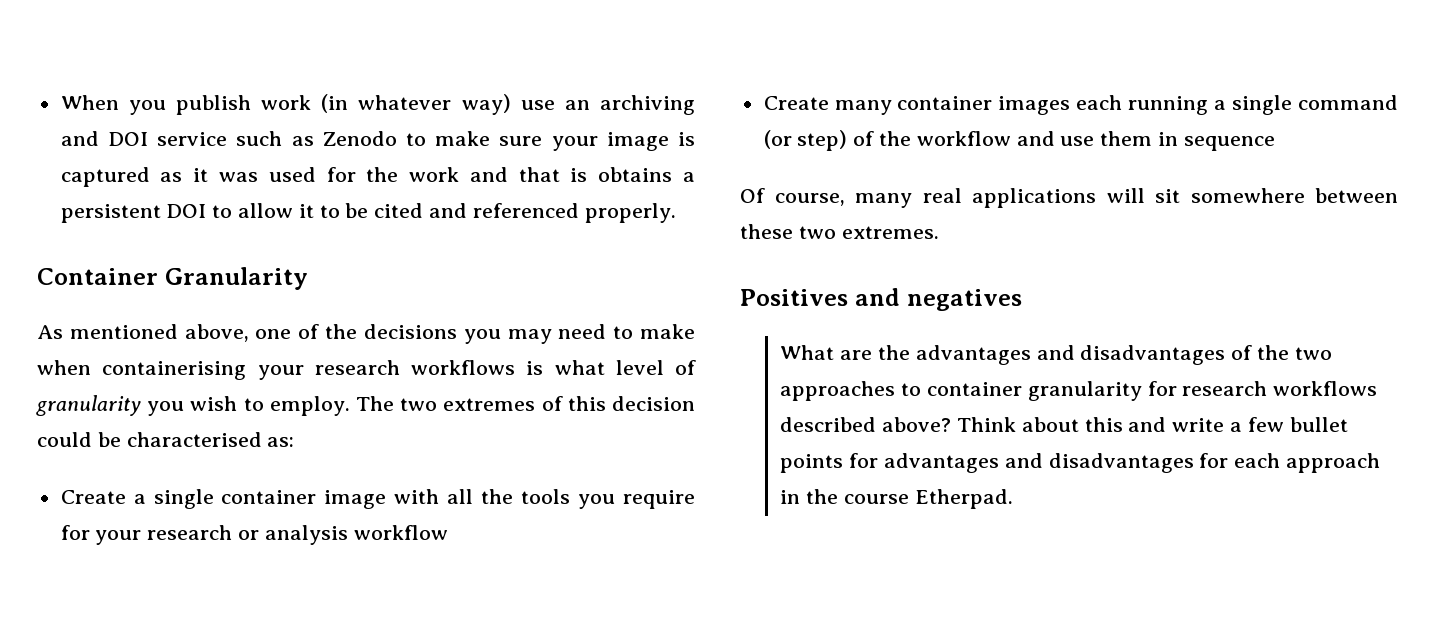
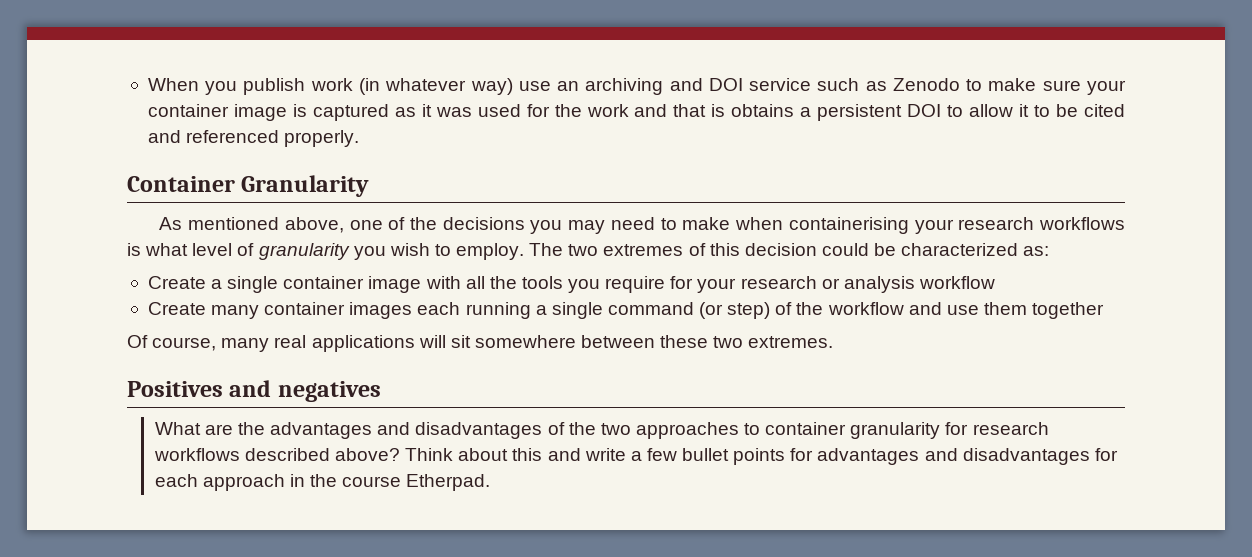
(598, 143) none -> [147,104,229,117] container
[126,432,262,447] characterised -> [901,243,1019,256] characterized
[1158,132,1275,151] in sequence -> [1032,302,1105,319] together

